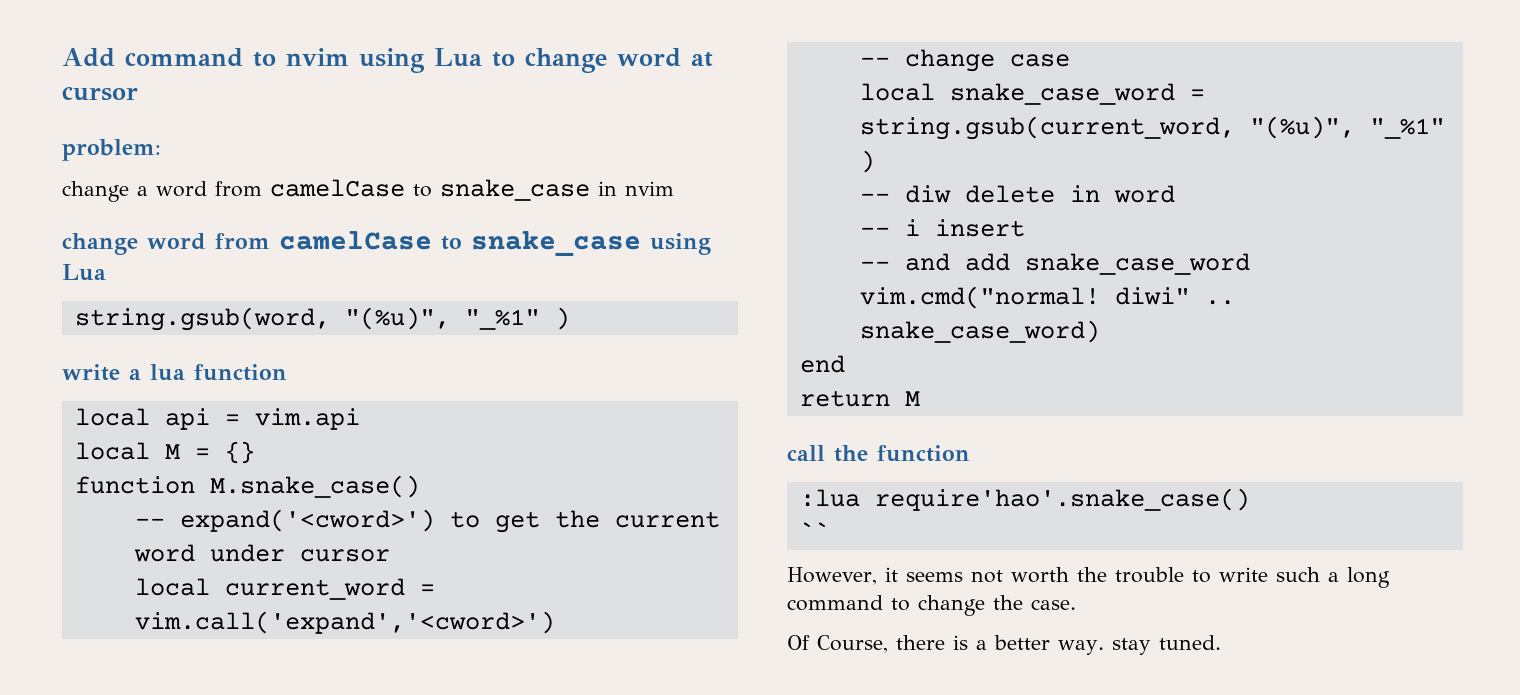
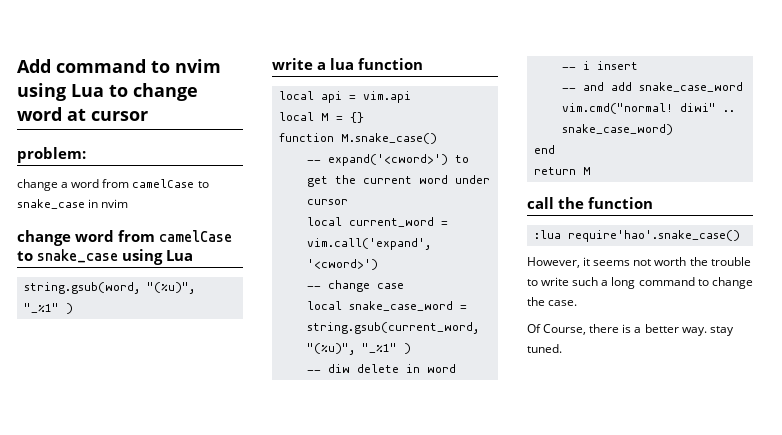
[799,522,830,540] // `` -> (740, 236) none

